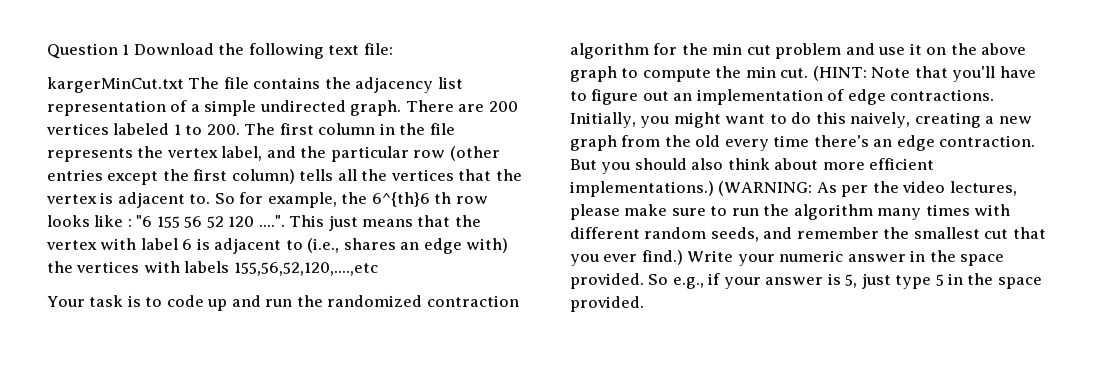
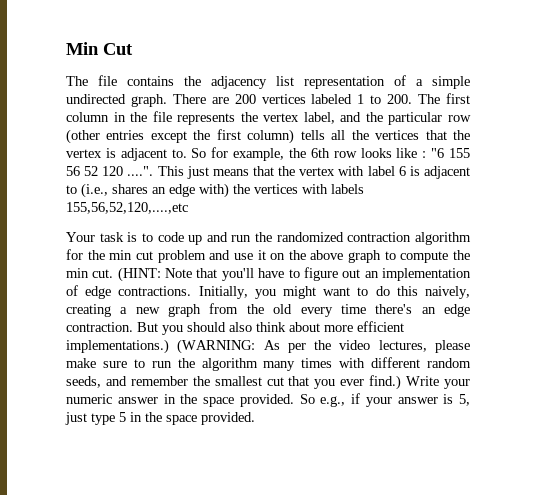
[47,43,393,59] [47,77,184,93] Question 1 Download the following text file: // kargerMinCut.txt -> [66,42,133,55] Min Cut //
[371,192,452,207] 6^{th}6 th -> [310,148,330,158] 6th

